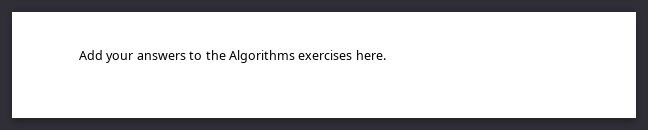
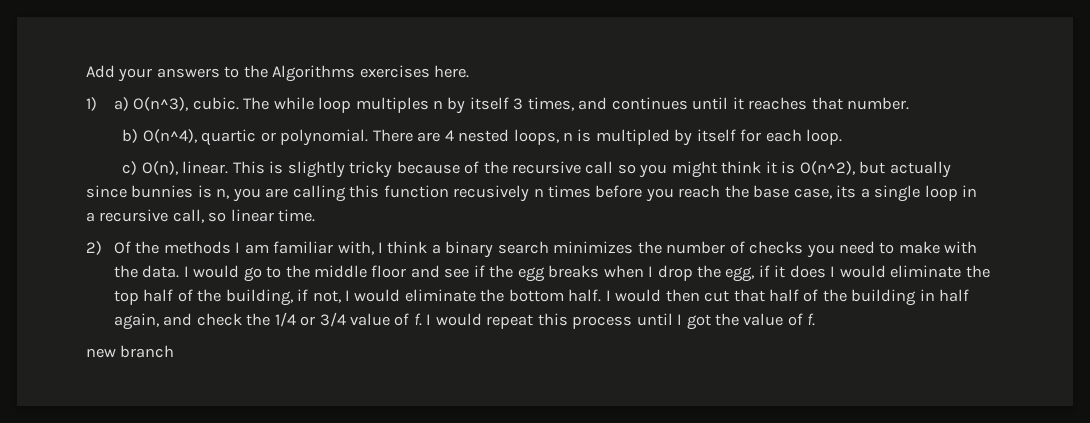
(386, 55) none -> [86,97,909,114] [122,129,843,146] [122,161,951,178] [86,185,978,202] [86,209,316,223] [86,241,978,258] [113,265,990,282] [113,289,970,306] [113,312,816,330] [86,345,175,358] // 1) a) O(n^3), cubic. The while loop multiples n by itself 3 times, and continues until it reaches that number. // b) O(n^4), quartic or polynomial. There are 4 nested loops, n is multipled by itself for each loop. // c) O(n), linear. This is slightly tricky because of the recursive call so you might think it is O(n^2), but actually since bunnies is n, you are calling this function recusively n times before you reach the base case, its a single loop in a recursive call, so linear time. // 2) Of the methods I am familiar with, I think a binary search minimizes the number of checks you need to make with the data. I would go to the middle floor and see if the egg breaks when I drop the egg, if it does I would eliminate the top half of the building, if not, I would eliminate the bottom half. I would then cut that half of the building in half again, and check the 1/4 or 3/4 value of f. I would repeat this process until I got the value of f. // new branch

